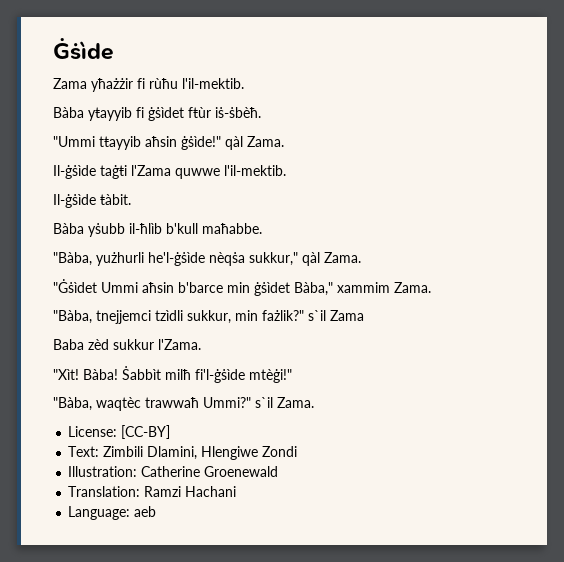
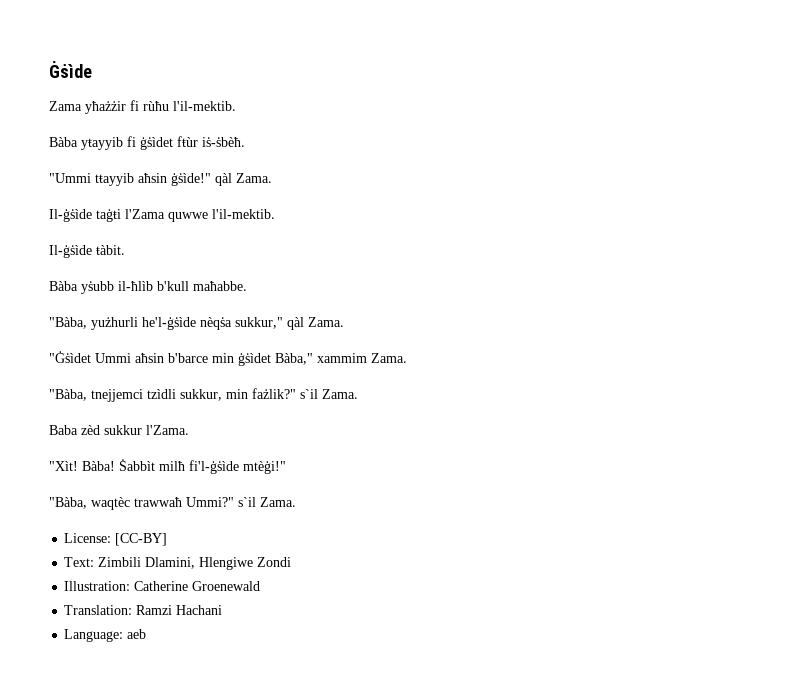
[330,310,364,321] Zama -> [322,389,358,399] Zama.

